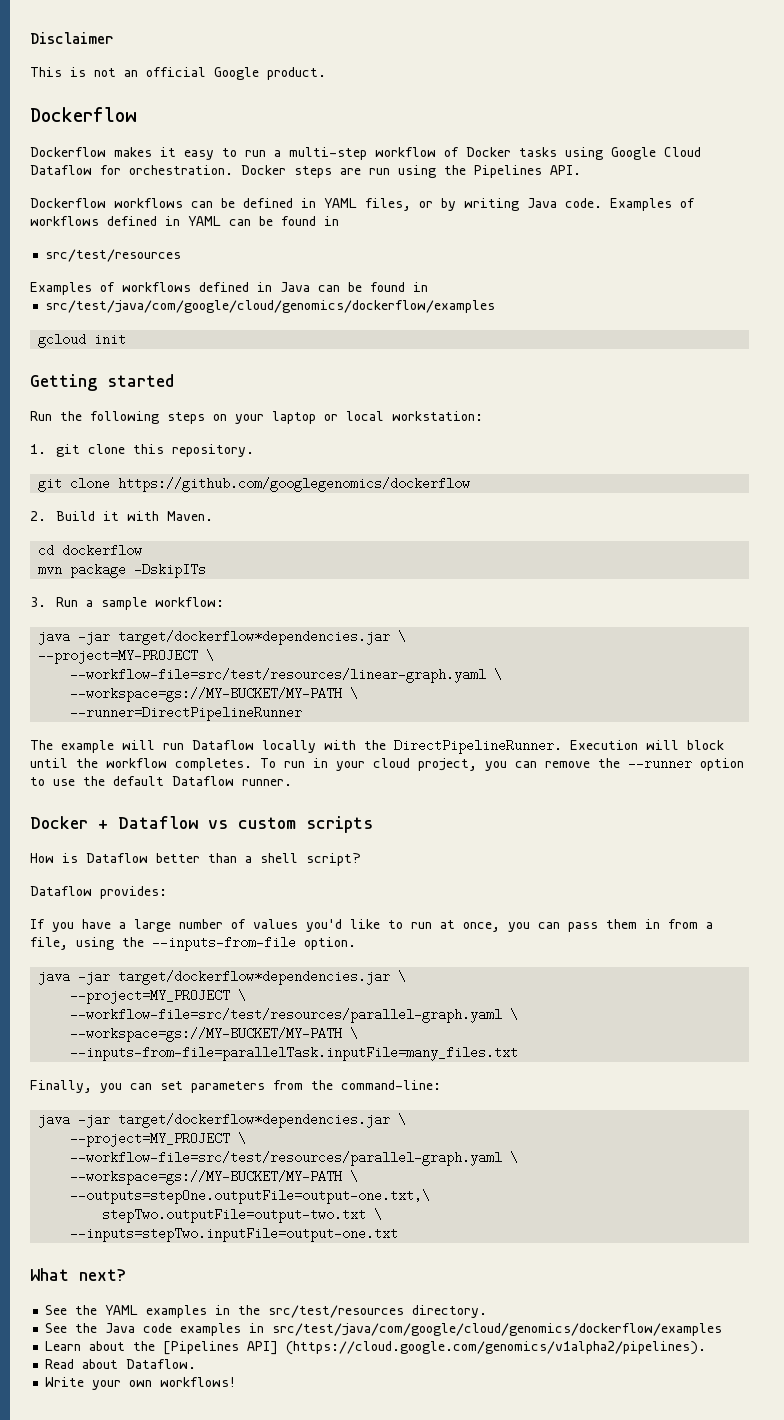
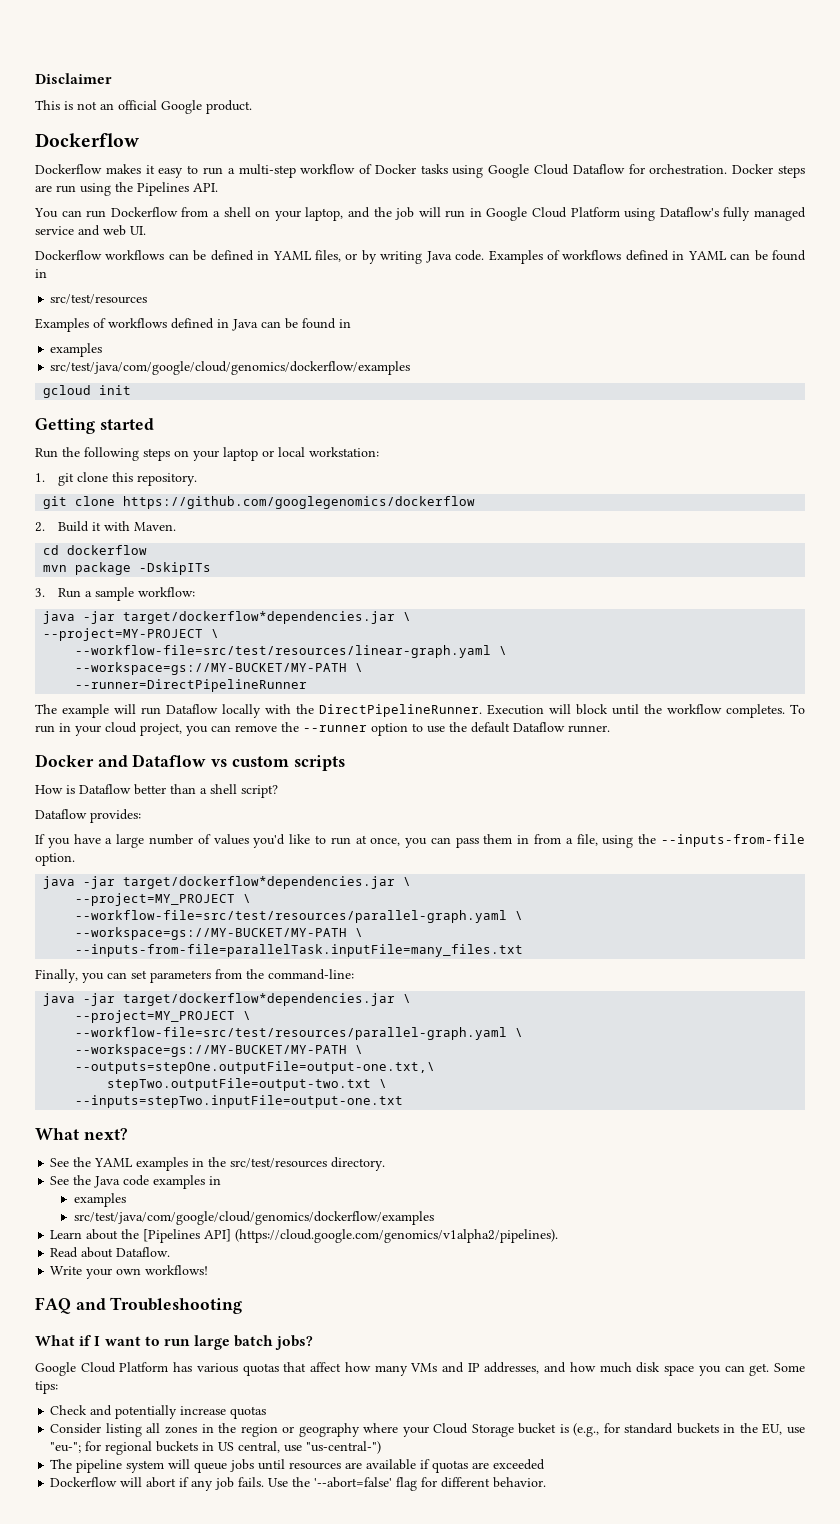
(581, 170) none -> [34,207,806,221] [35,225,146,236] // You can run Dockerflow from a shell on your laptop, and the job will run in Google Cloud Platform using Dataflow's fully managed service and web UI.
(428, 287) none -> [50,343,103,357] // examples
[98,820,108,829] + -> [97,755,128,767] and
(265, 1328) none -> [73,1193,126,1207] // examples //
(237, 1382) none -> [35,1297,243,1314] [35,1335,314,1350] [35,1362,806,1376] [35,1381,58,1394] [50,1405,267,1419] [50,1423,805,1437] [50,1441,382,1455] [50,1459,546,1473] [50,1477,547,1491] // FAQ and Troubleshooting // What if I want to run large batch jobs? // Google Cloud Platform has various quotas that affect how many VMs and IP addresses, and how much disk space you can get. Some tips: // Check and potentially increase quotas // Consider listing all zones in the region or geography where your Cloud Storage bucket is (e.g., for standard buckets in the EU, use "eu-"; for regional buckets in US central, use "us-central-") // The pipeline system will queue jobs until resources are available if quotas are exceeded // Dockerflow will abort if any job fails. Use the '--abort=false' flag for different behavior.

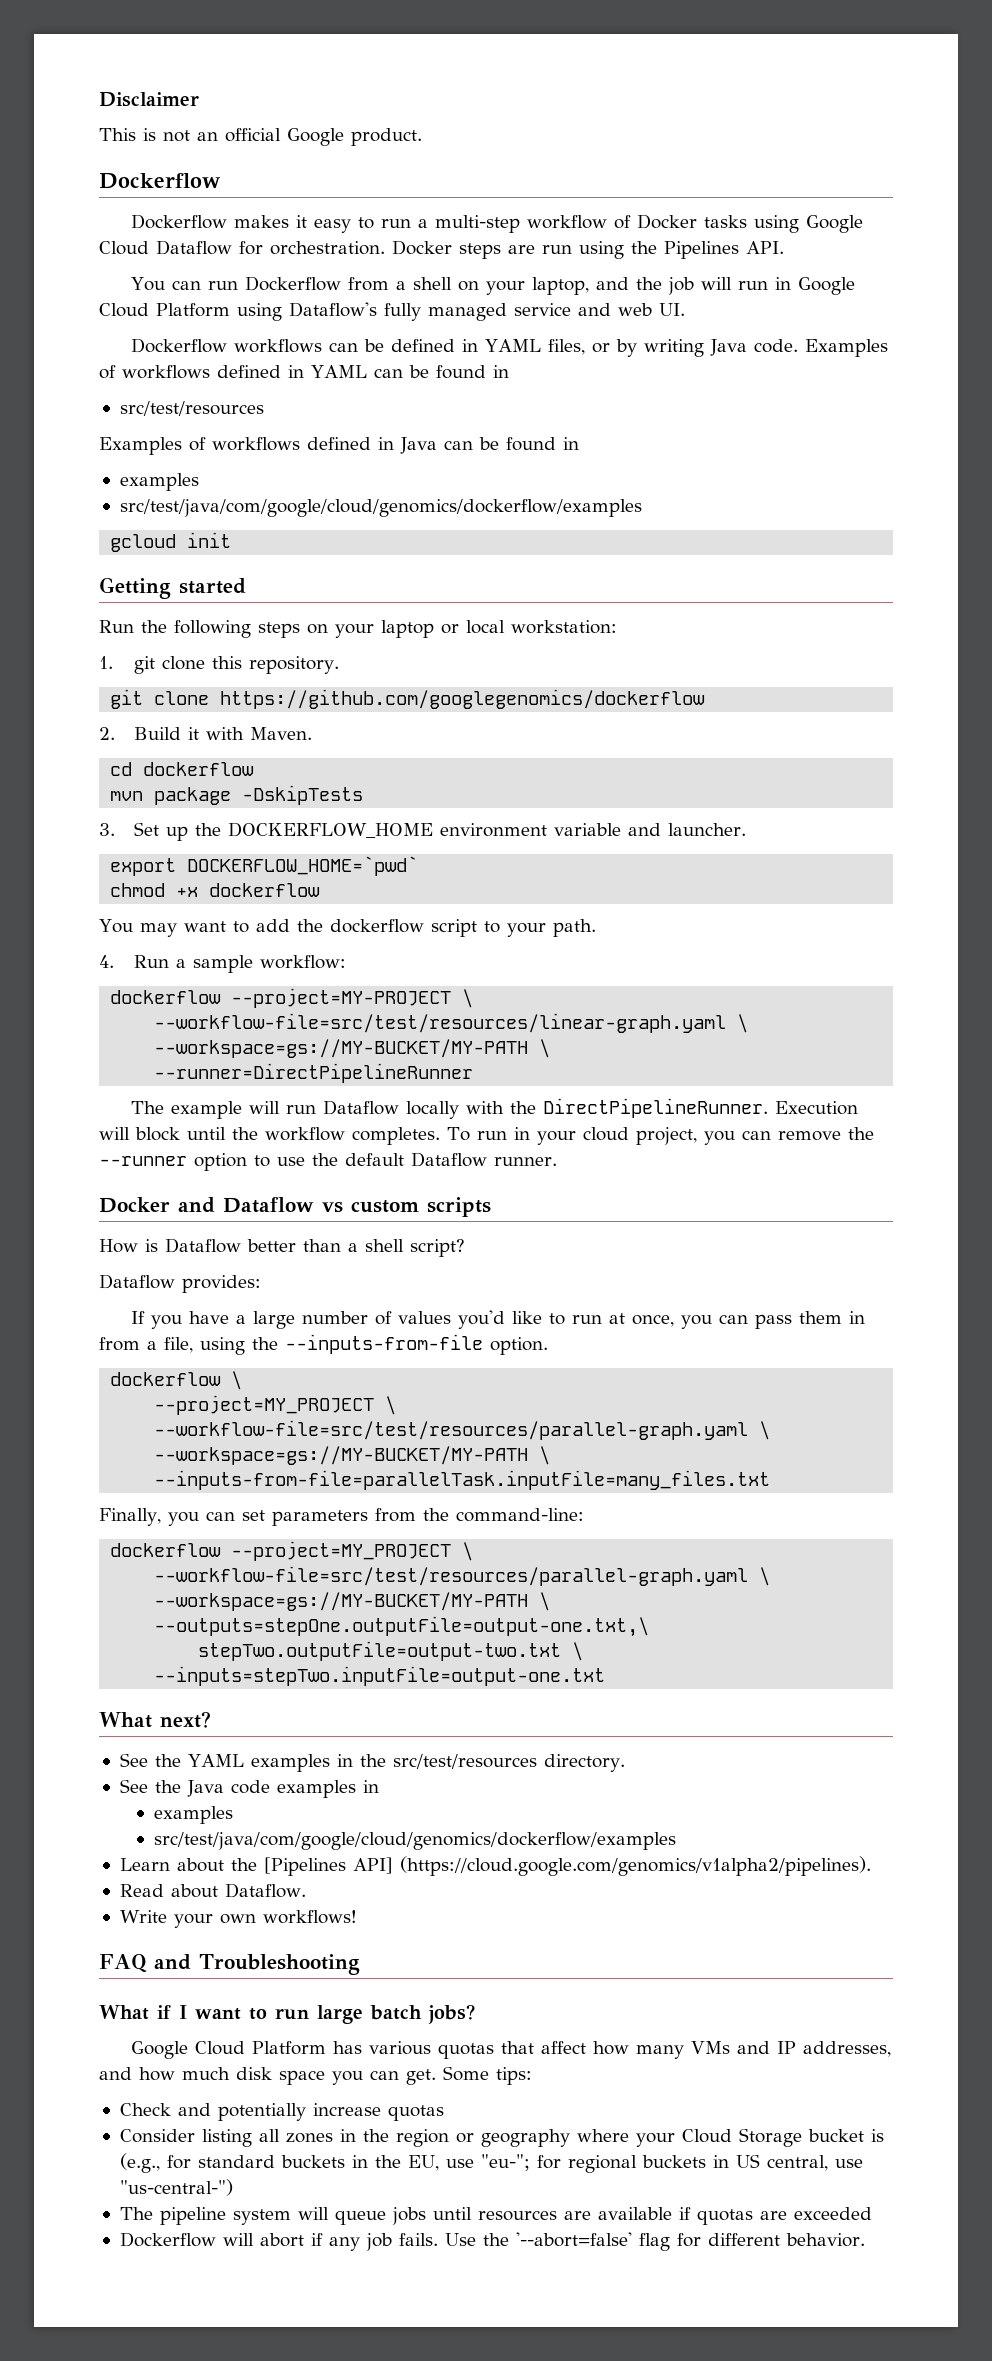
[139,562,212,575] [35,588,45,597] -DskipITs // 3. -> [242,785,364,805] [99,822,746,841] [110,856,419,876] [110,883,321,897] [99,919,596,937] [99,955,114,968] -DskipTests // 3. Set up the DOCKERFLOW_HOME environment variable and launcher. // export DOCKERFLOW_HOME=`pwd` // chmod +x dockerflow // You may want to add the dockerflow script to your path. // 4.
[43,611,412,624] java -jar target/dockerflow*dependencies.jar \ // -> [110,990,222,1004] dockerflow
[43,876,396,889] java -jar target/dockerflow*dependencies.jar -> [110,1372,222,1386] dockerflow
[43,993,412,1006] java -jar target/dockerflow*dependencies.jar \ // -> [110,1543,222,1557] dockerflow

